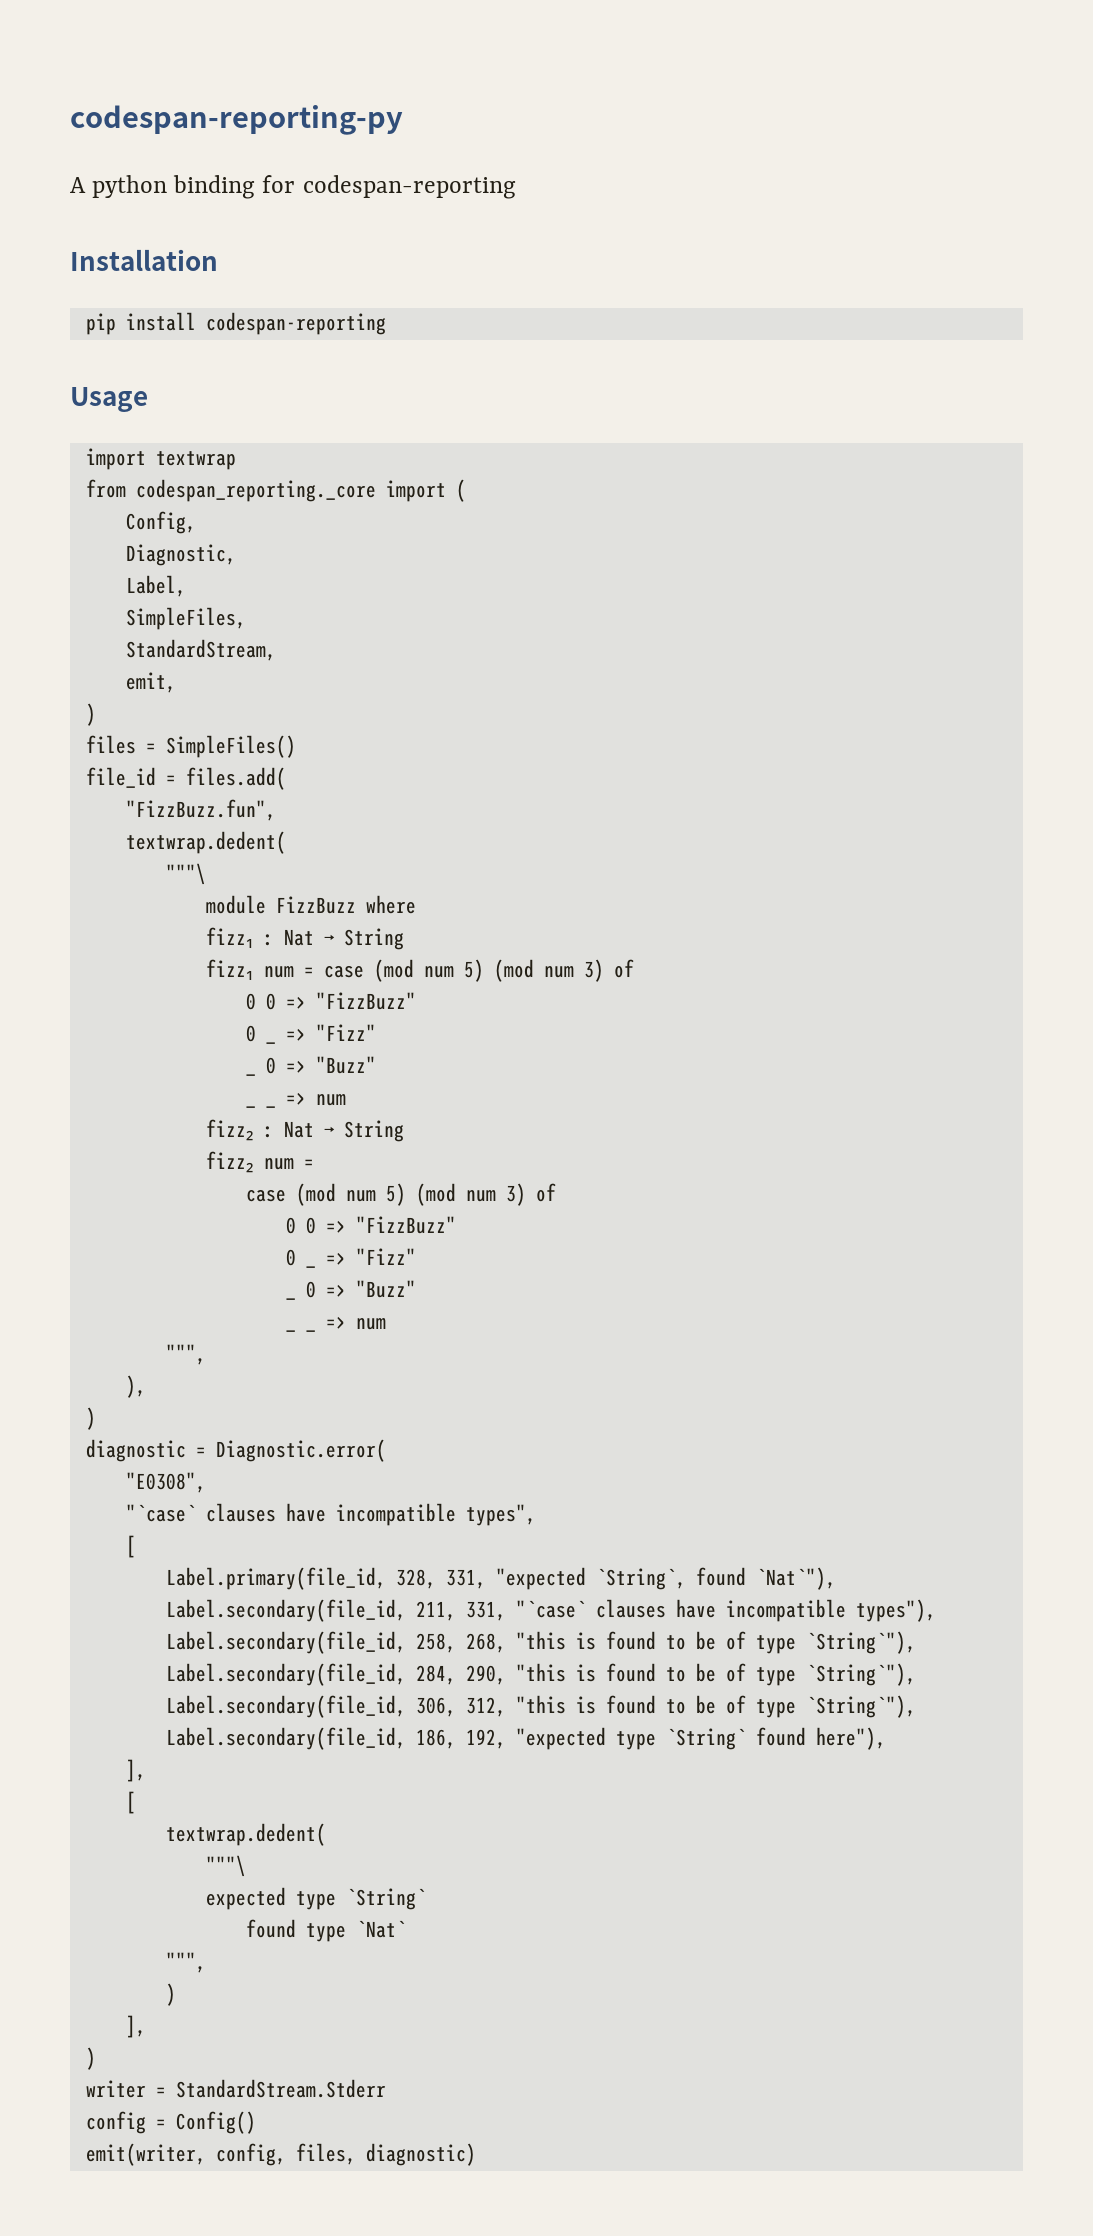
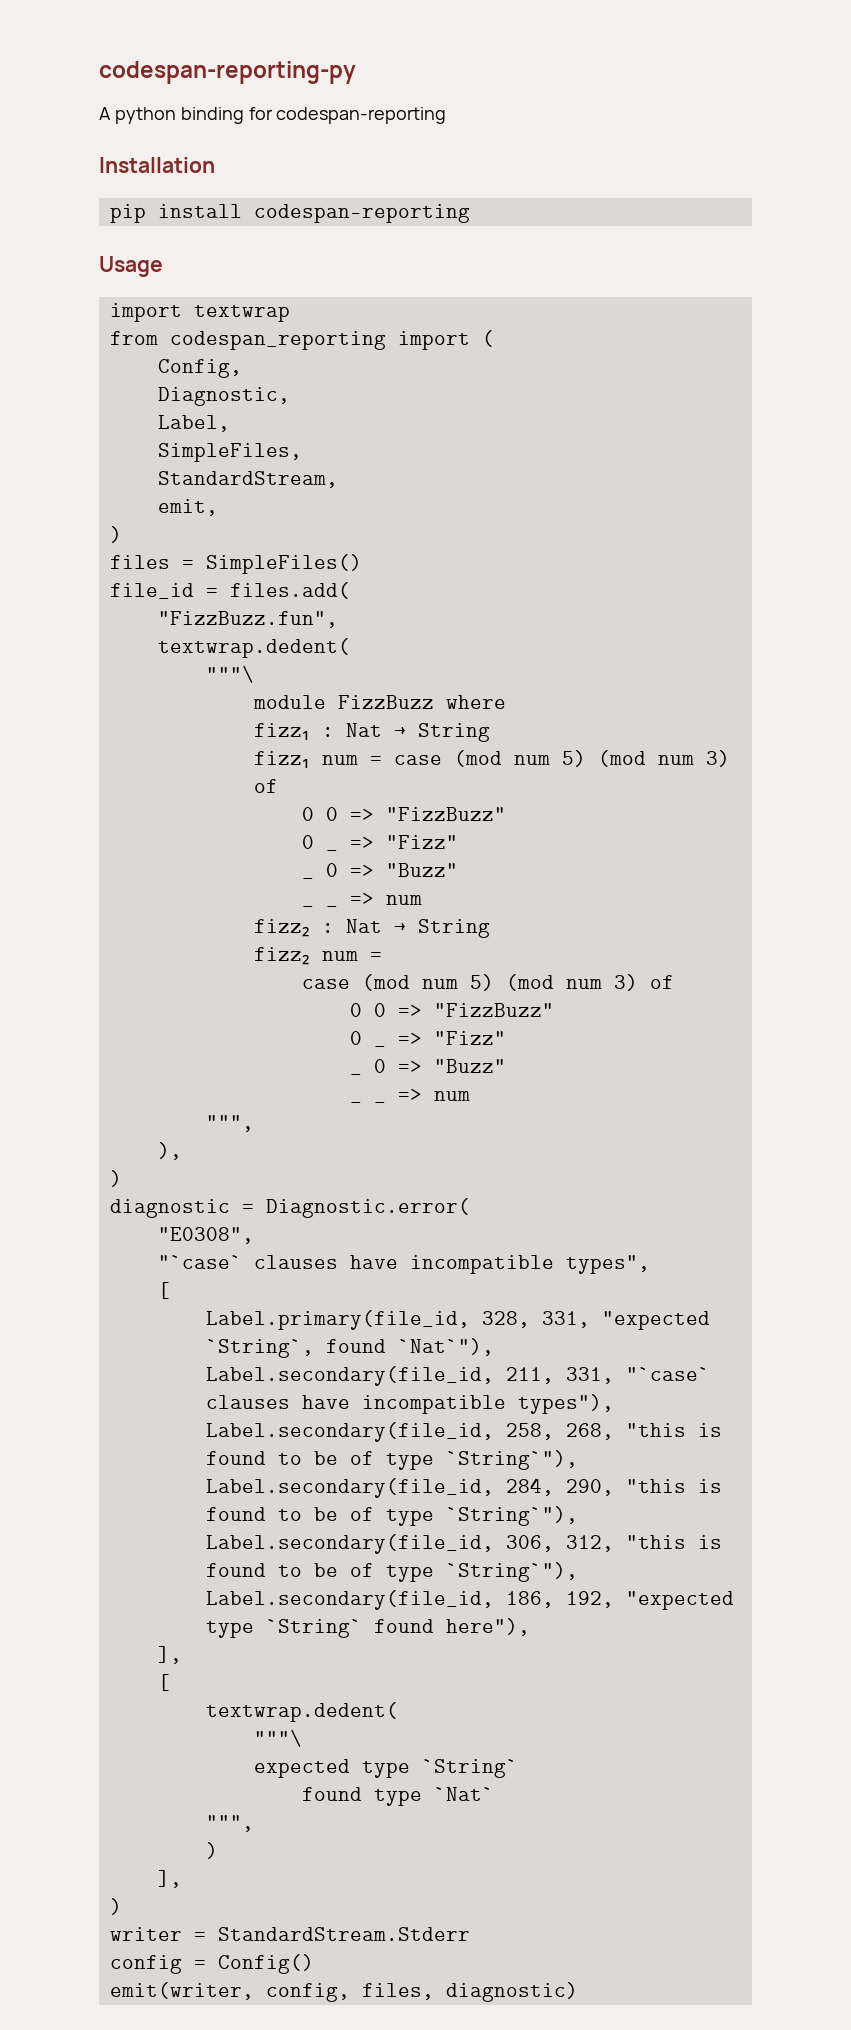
[135,479,376,502] codespan_reporting._core -> [169,331,386,350] codespan_reporting

